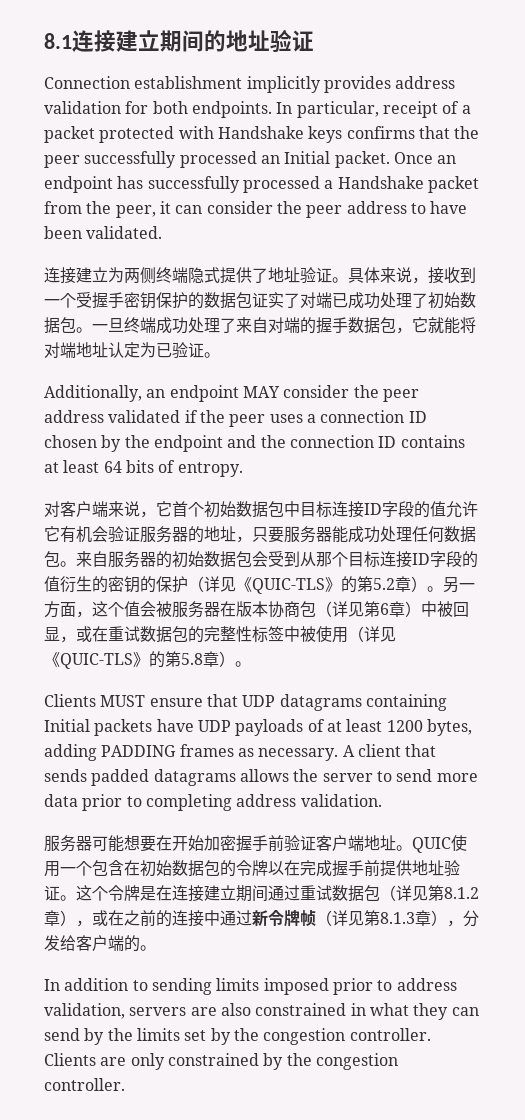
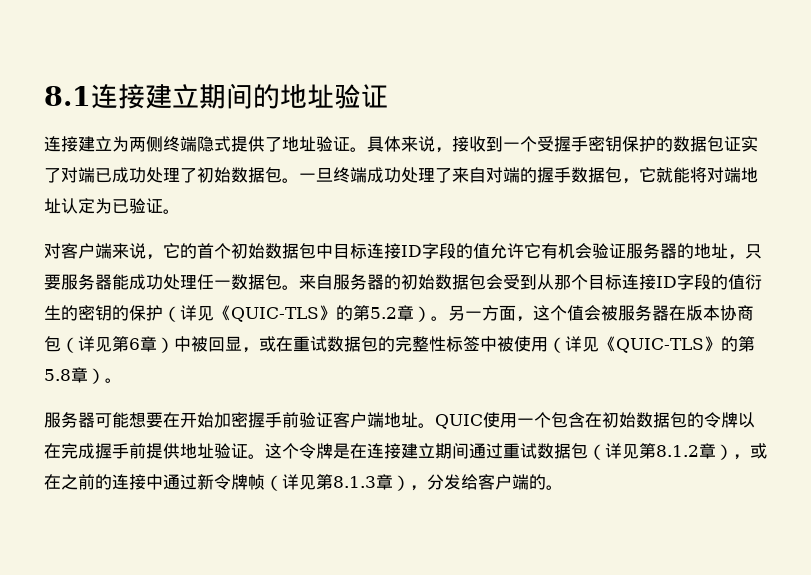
[44,76,456,93] [44,101,471,118] [44,126,480,143] [44,151,457,168] [44,176,479,193] [44,201,468,218] [44,226,163,239] // Connection establishment implicitly provides address validation for both endpoints. In particular, receipt of a packet protected with Handshake keys confirms that the peer successfully processed an Initial packet. Once an endpoint has successfully processed a Handshake packet from the peer, it can consider the peer address to have been validated. -> (388, 96) none
[44,385,419,402] [44,410,427,427] [44,435,465,452] [44,460,243,477] // Additionally, an endpoint MAY consider the peer address validated if the peer uses a connection ID chosen by the endpoint and the connection ID contains at least 64 bits of entropy. -> (180, 211) none
(172, 509) none -> [180,243,197,259] 的
[428,526,444,542] 何 -> [214,280,231,288] 一
[44,694,447,711] [44,719,472,736] [44,744,437,761] [44,769,478,786] [44,794,382,811] // Clients MUST ensure that UDP datagrams containing Initial packets have UDP payloads of at least 1200 bytes, adding PADDING frames as necessary. A client that sends padded datagrams allows the server to send more data prior to completing address validation. -> (122, 380) none
[44,978,457,995] [44,1003,479,1020] [44,1028,431,1045] [44,1053,398,1070] [44,1078,125,1091] // In addition to sending limits imposed prior to address validation, servers are also constrained in what they can send by the limits set by the congestion controller. Clients are only constrained by the congestion controller. -> (563, 487) none

